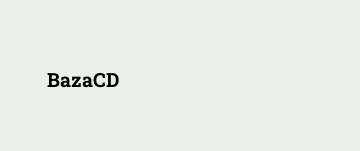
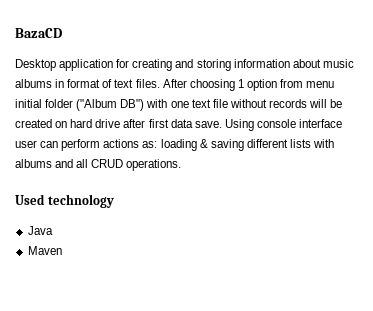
(119, 80) none -> [15,59,354,71] [15,79,335,91] [15,99,343,111] [15,119,343,131] [15,139,335,151] [15,159,182,171] [15,194,114,208] [27,226,53,235] [27,246,62,255] // Desktop application for creating and storing information about music albums in format of text files. After choosing 1 option from menu initial folder ("Album DB") with one text file without records will be created on hard drive after first data save. Using console interface user can perform actions as: loading & saving different lists with albums and all CRUD operations. // Used technology // Java // Maven

